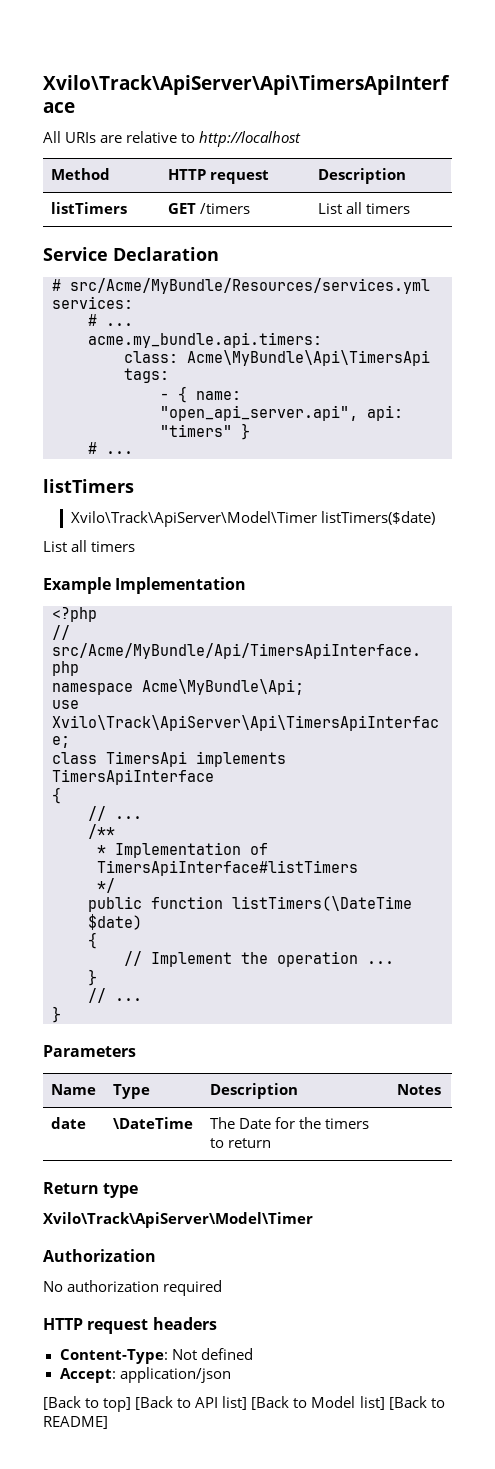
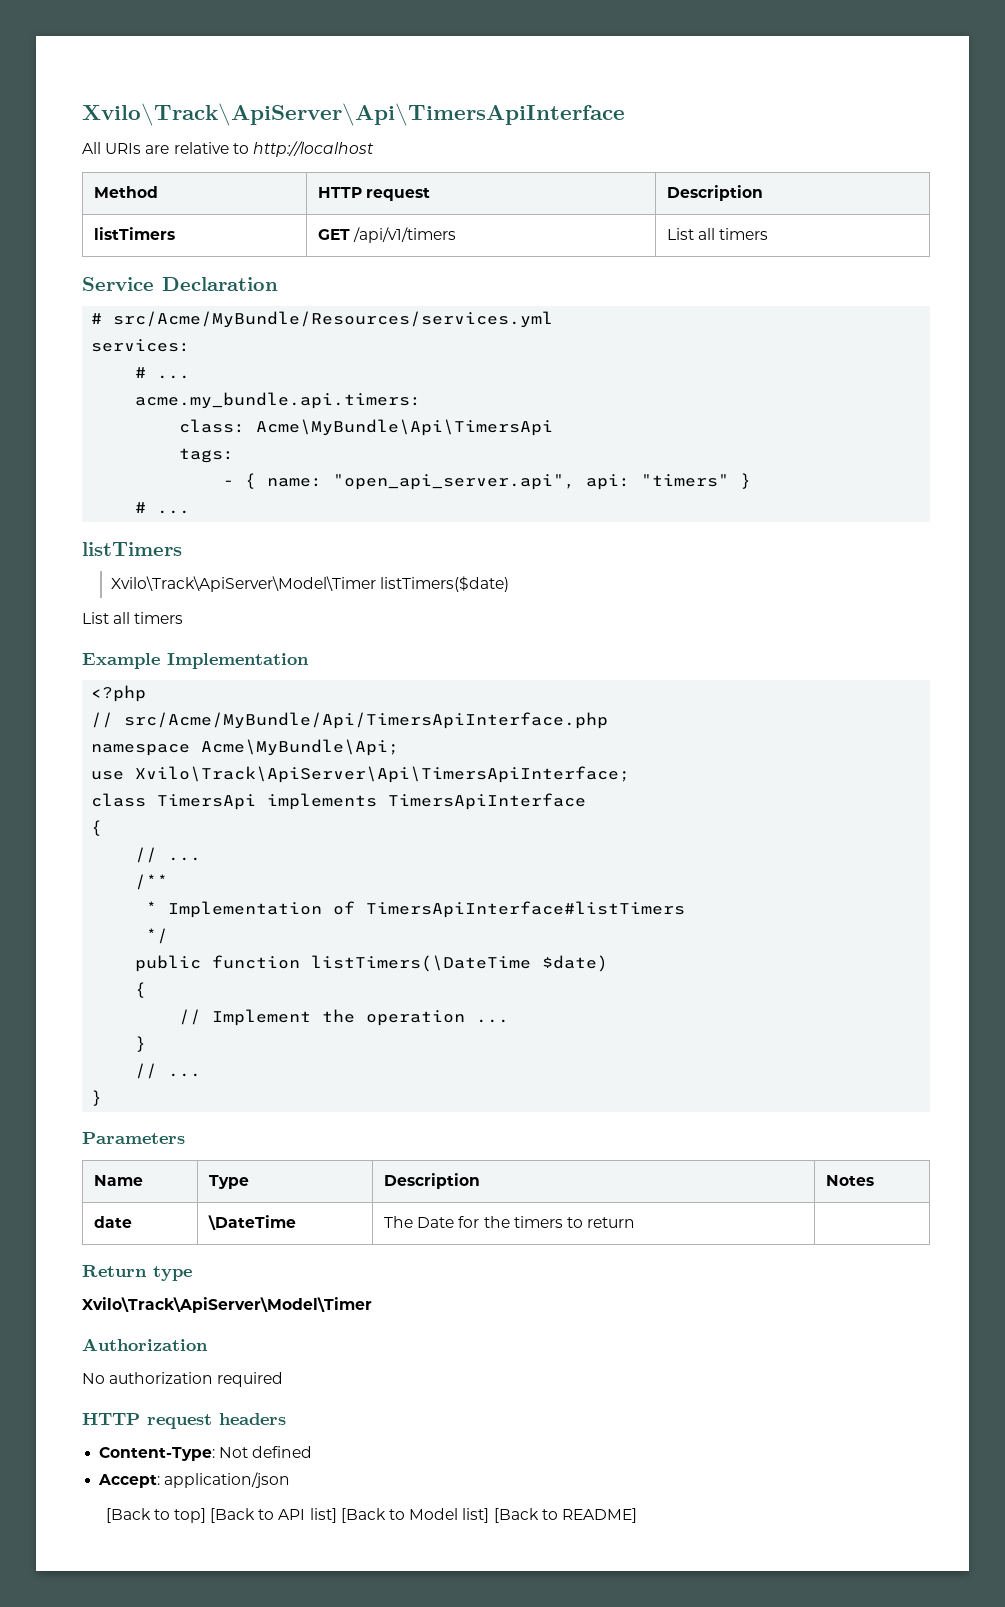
[200,203,251,214] /timers -> [353,227,457,243] /api/v1/timers

